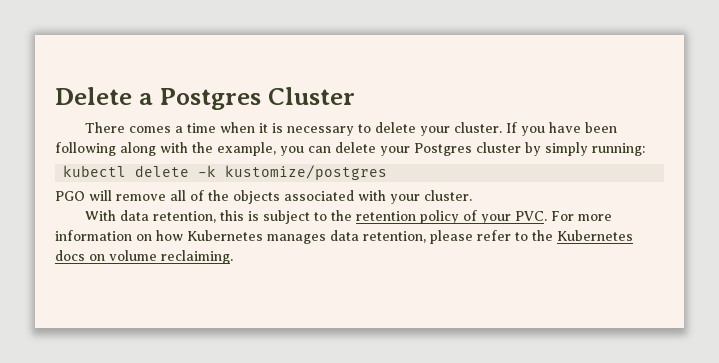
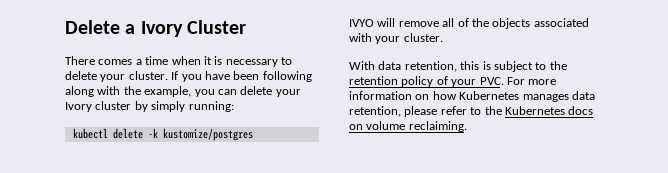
[159,88,261,110] Postgres -> [140,21,183,37] Ivory
[414,143,472,156] Postgres -> [65,102,92,112] Ivory
[55,191,85,201] PGO -> [349,19,374,27] IVYO

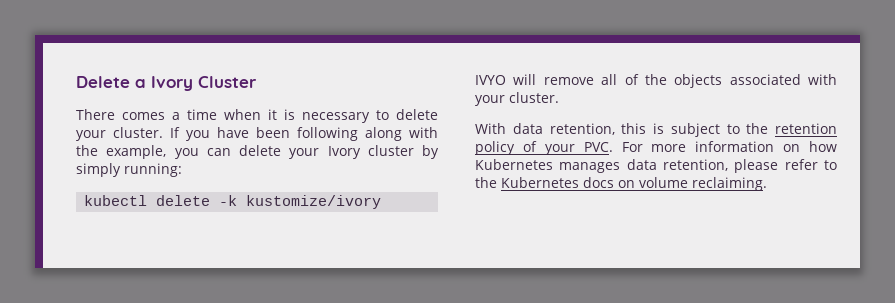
[162,128,253,141] kustomize/postgres -> [246,195,382,209] kustomize/ivory

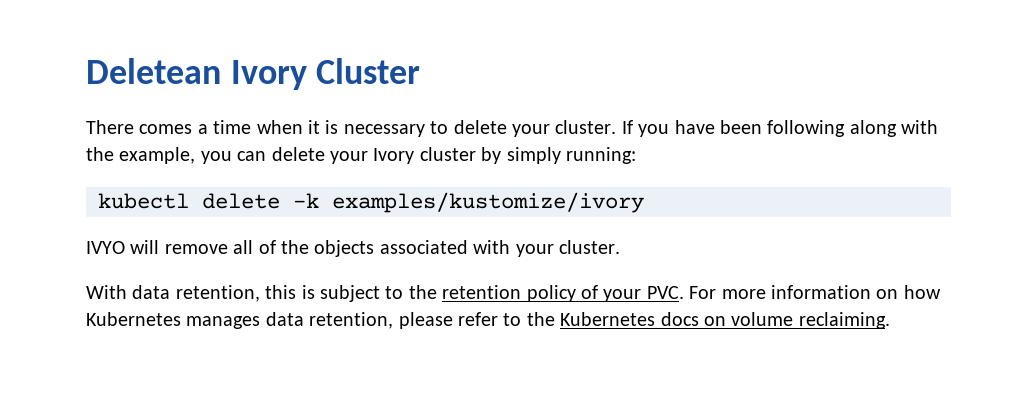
[76,76,146,88] Delete a -> [86,58,221,84] Deletean
[246,195,382,209] kustomize/ivory -> [332,192,644,213] examples/kustomize/ivory

